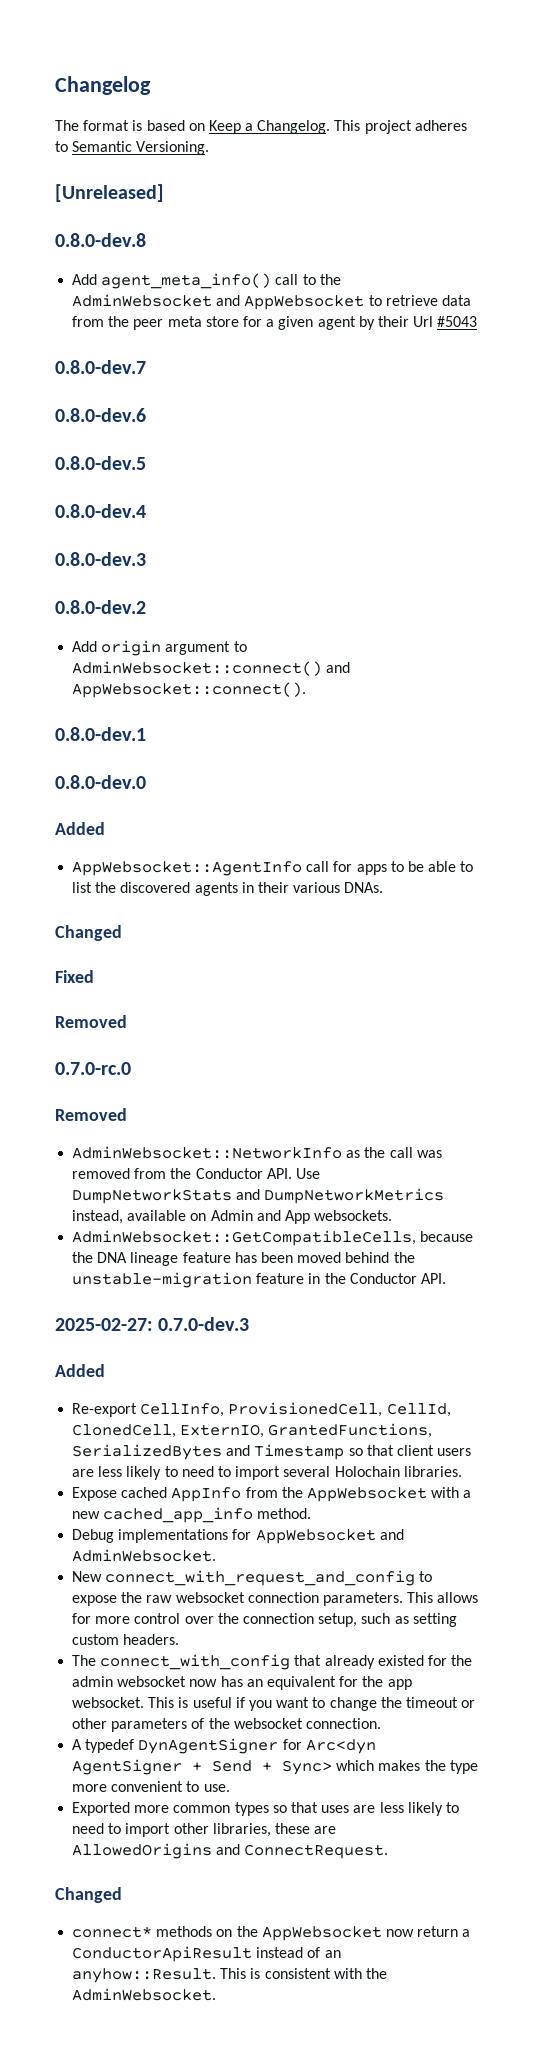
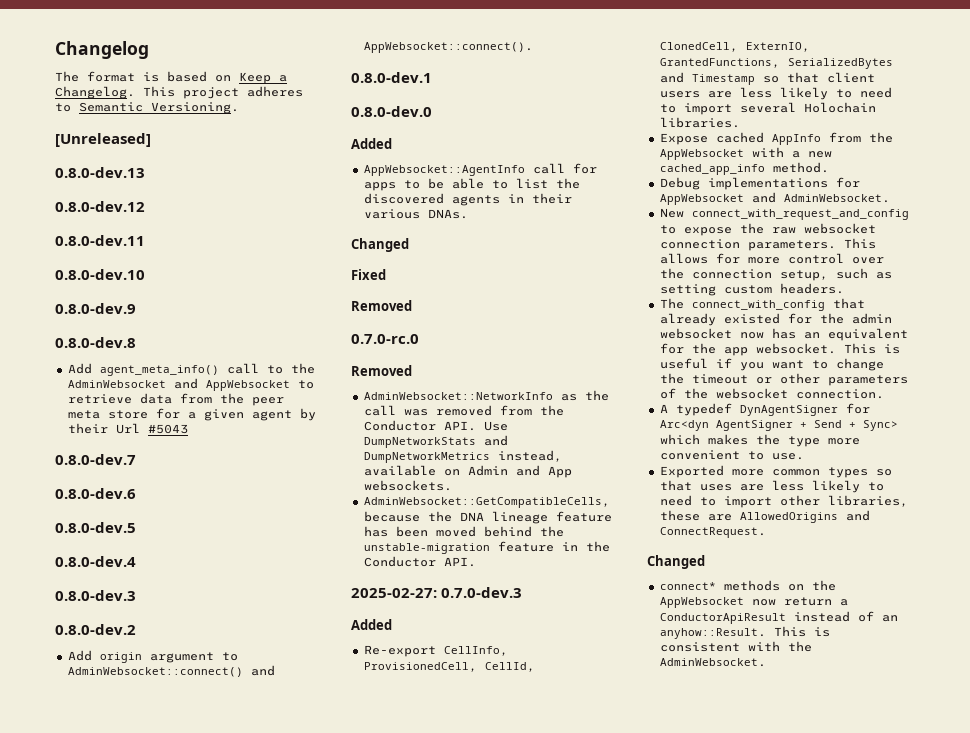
(164, 193) none -> [55,167,145,178] [55,201,145,212] [55,235,145,246] [55,269,145,280] [55,303,136,314] // 0.8.0-dev.13 // 0.8.0-dev.12 // 0.8.0-dev.11 // 0.8.0-dev.10 // 0.8.0-dev.9

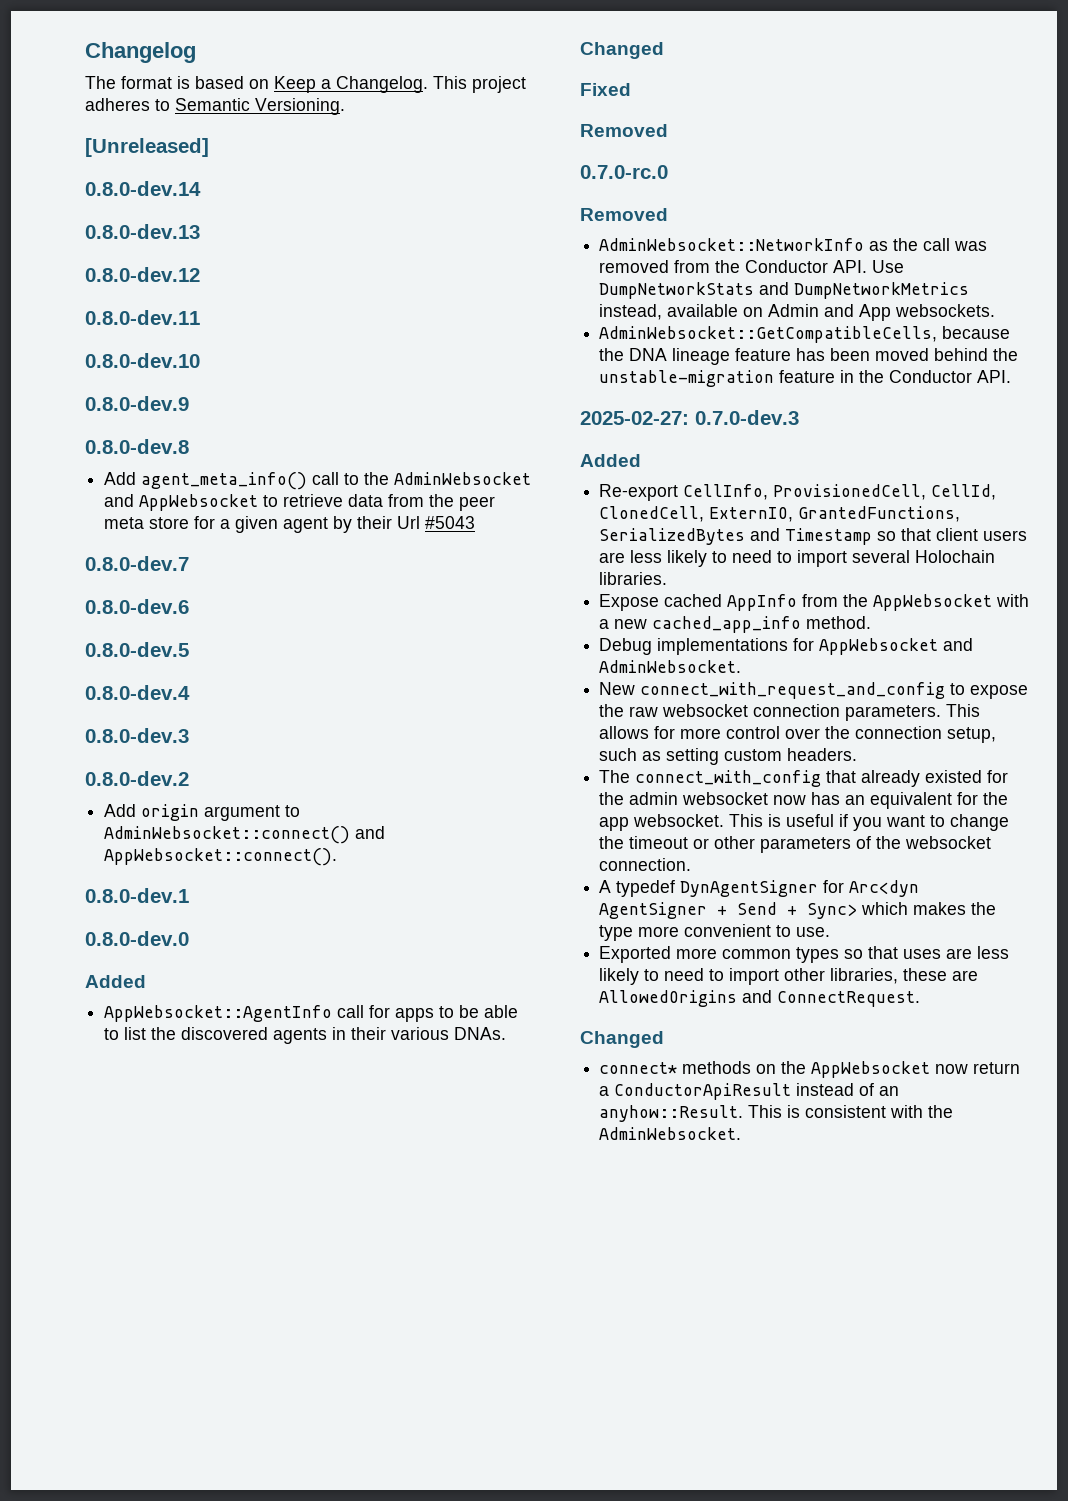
(151, 140) none -> [85,181,201,196] // 0.8.0-dev.14

